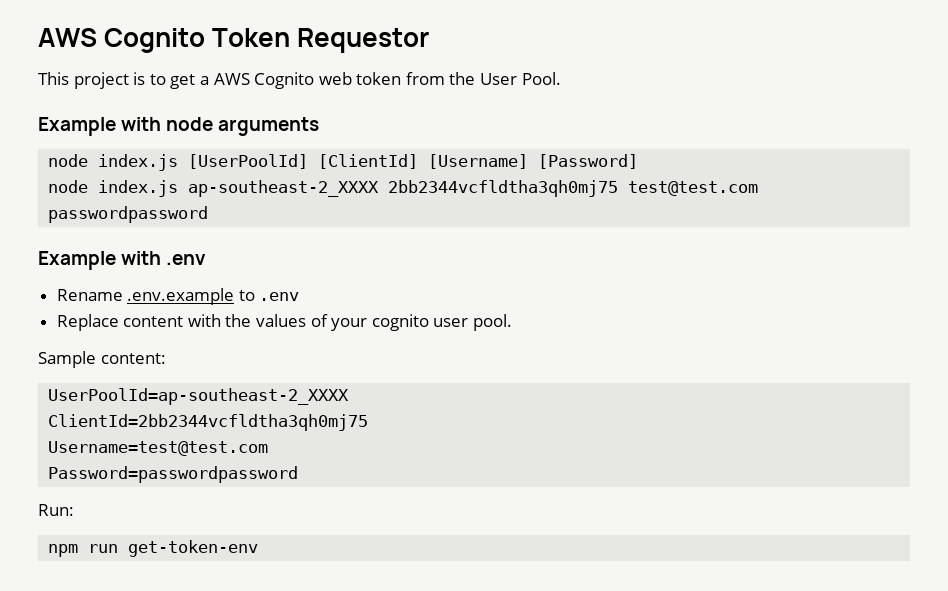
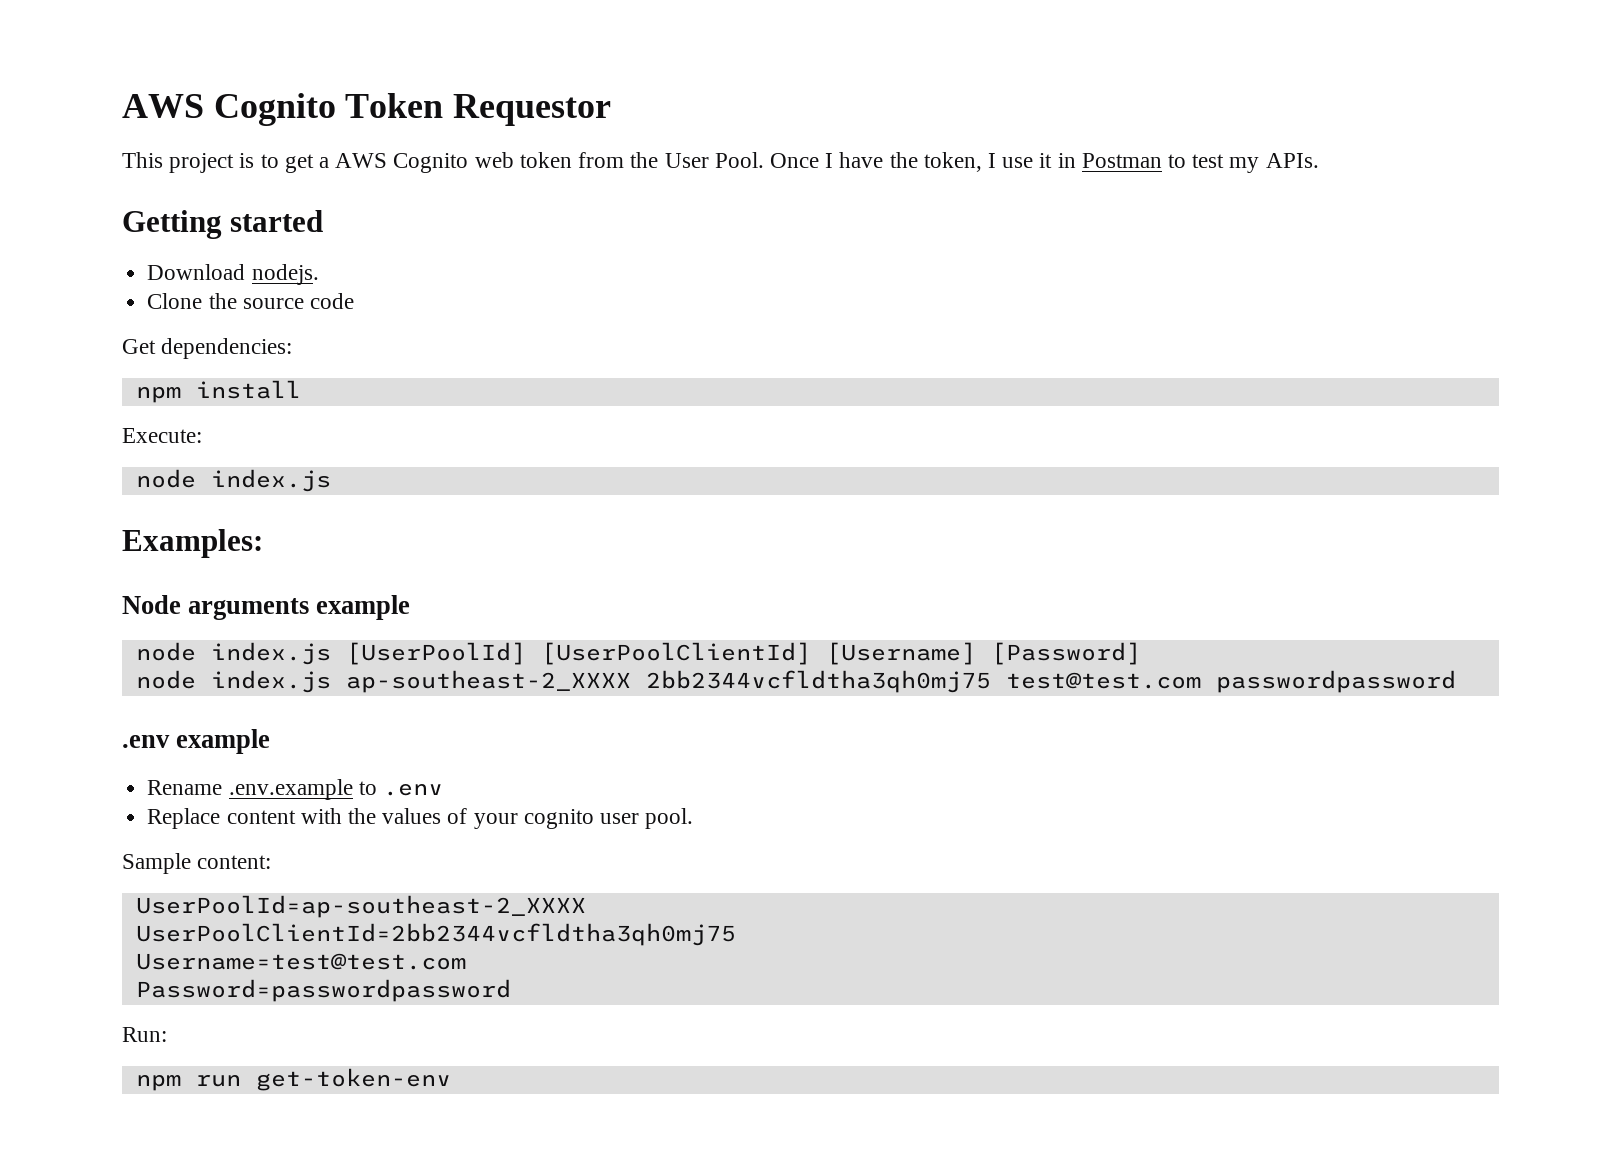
[38,117,214,136] // Example with node -> [769,152,1319,173] [122,210,324,239] [147,264,319,285] [147,293,354,309] [122,338,293,359] [135,380,301,403] [122,428,202,443] [135,469,331,492] [122,529,263,558] [122,595,181,614] Once I have the token, I use it in Postman to test my APIs. // Getting started // Download nodejs. // Clone the source code // Get dependencies: // npm install // Execute: // node index.js // Examples: // Node
(320, 126) none -> [316,595,411,620] example
[318,154,419,169] [ClientId] -> [540,642,811,665] [UserPoolClientId]
[38,251,207,270] Example with .env -> [122,729,271,754] .env example
[48,414,369,431] ClientId=2bb2344vcfldtha3qh0mj75 -> [135,923,736,946] UserPoolClientId=2bb2344vcfldtha3qh0mj75

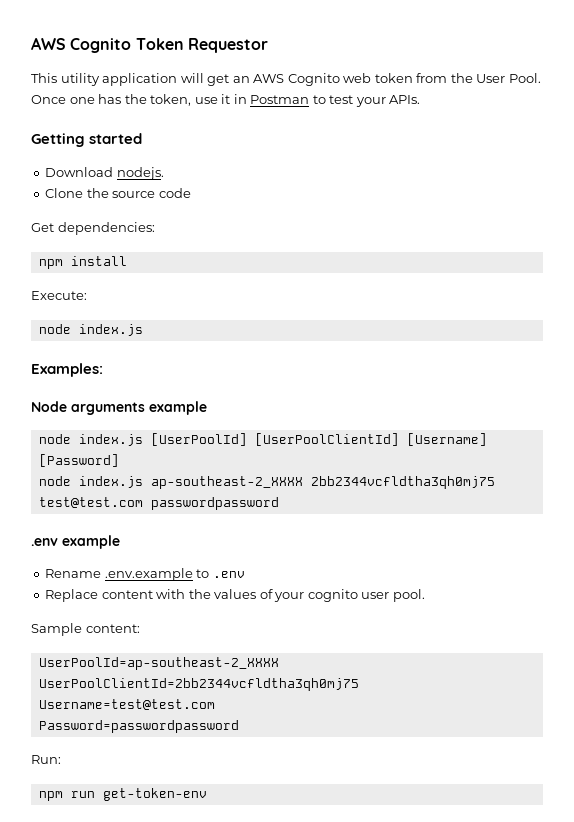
[169,153,330,173] project is to get a -> [60,73,250,86] utility application will get an
[825,152,884,168] I have -> [69,94,122,104] one has
[987,153,996,168] I -> (192, 100) none
[1229,157,1260,173] my -> [355,97,386,107] your

